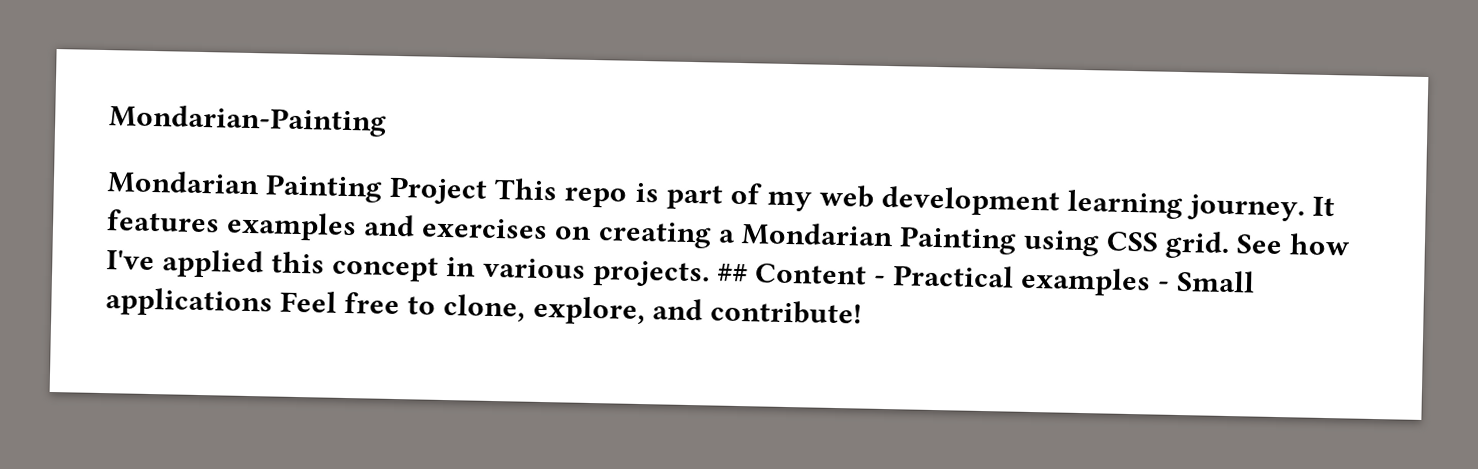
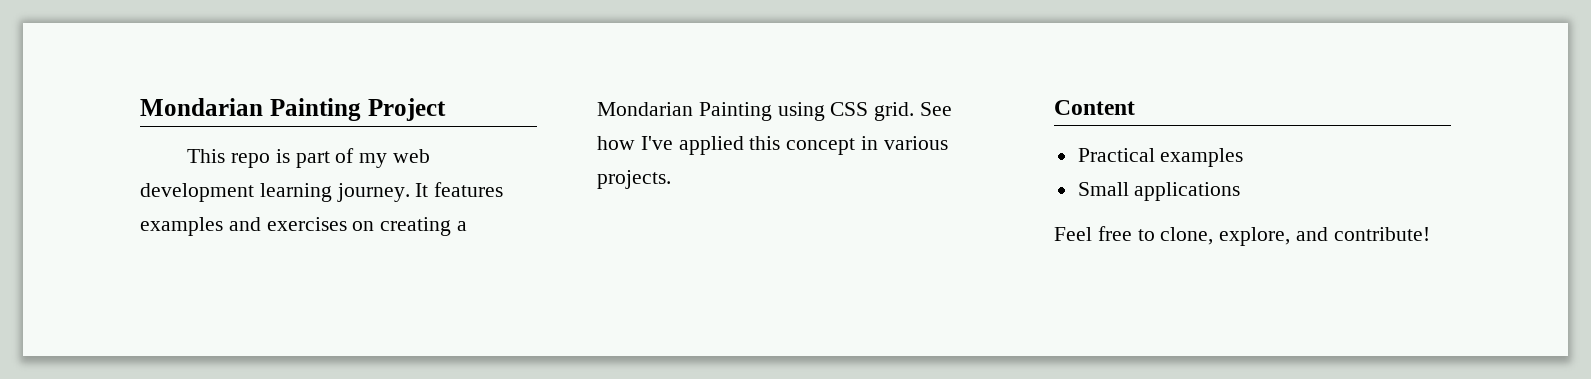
[108,104,387,137] Mondarian-Painting // -> (140, 107) none
(489, 190) none -> (446, 109) //
[716,263,748,283] ## -> (671, 179) //
[873,275,886,285] - -> (1135, 107) //
[1157,281,1171,291] - -> (1244, 157) //
(273, 302) none -> (1241, 191) //

